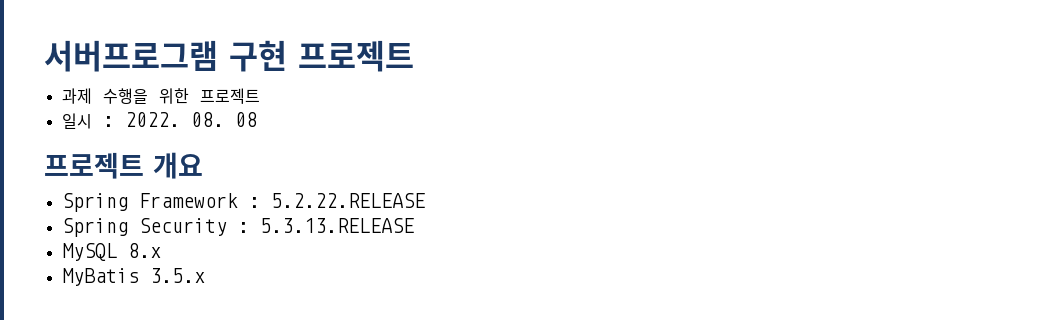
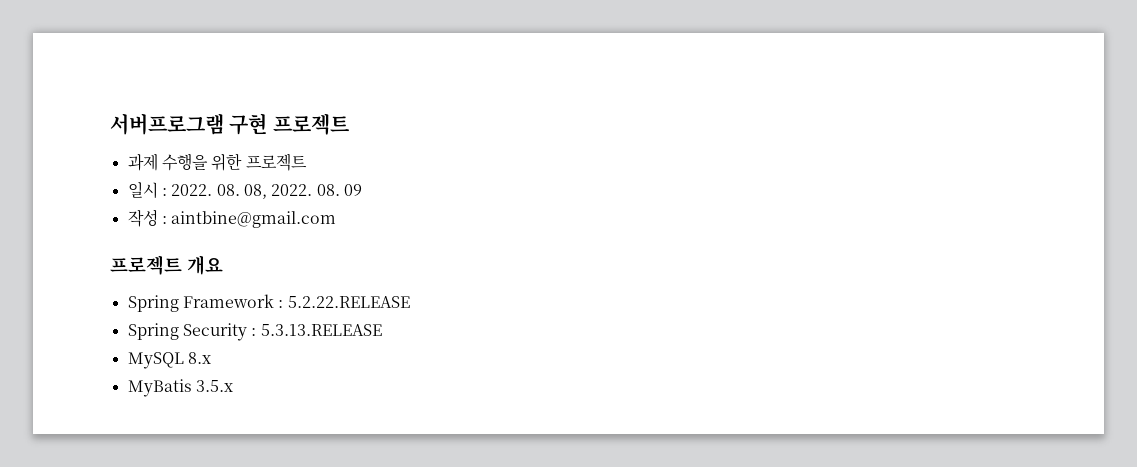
[234,112,257,127] 08 -> [243,184,362,199] [127,209,337,228] 08, 2022. 08. 09 // 작성 : aintbine@gmail.com

